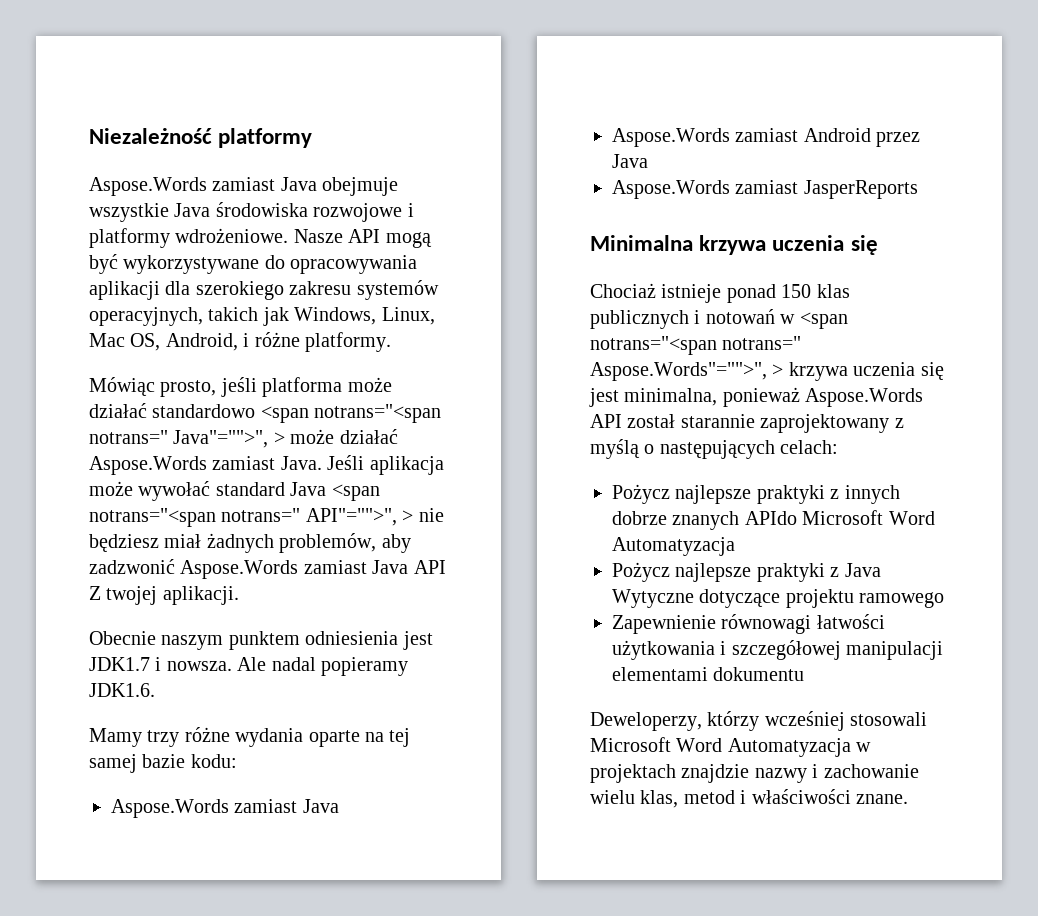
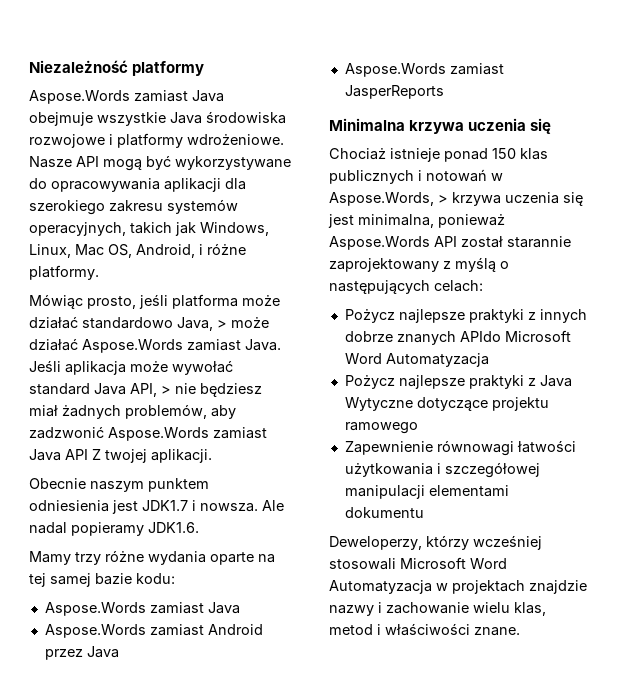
[260,404,442,423] [89,430,269,448] <span notrans="<span notrans=" Java"="">", -> [177,317,213,331] Java,
[331,484,380,501] [89,508,397,527] <span notrans="<span notrans=" API"="">", -> [130,383,157,397] API,
[799,312,848,329] [590,336,802,355] [590,362,767,381] <span notrans="<span notrans=" Aspose.Words"="">", -> [329,192,434,206] Aspose.Words,

